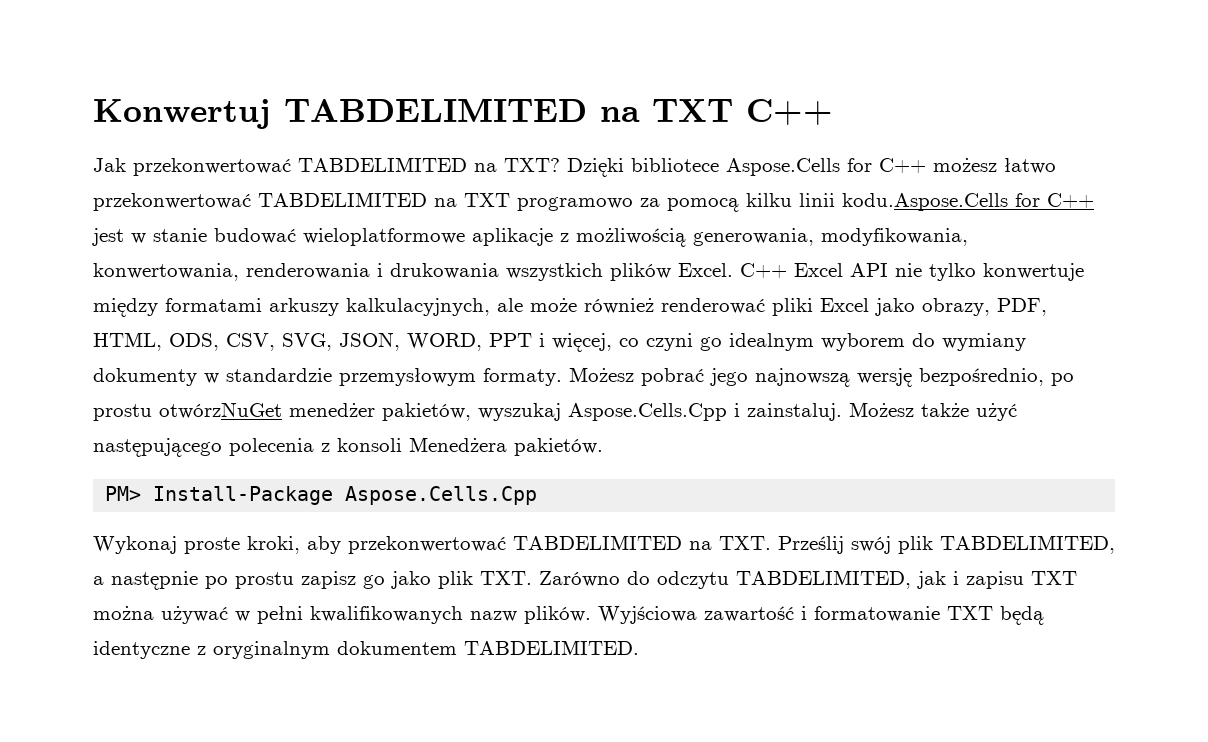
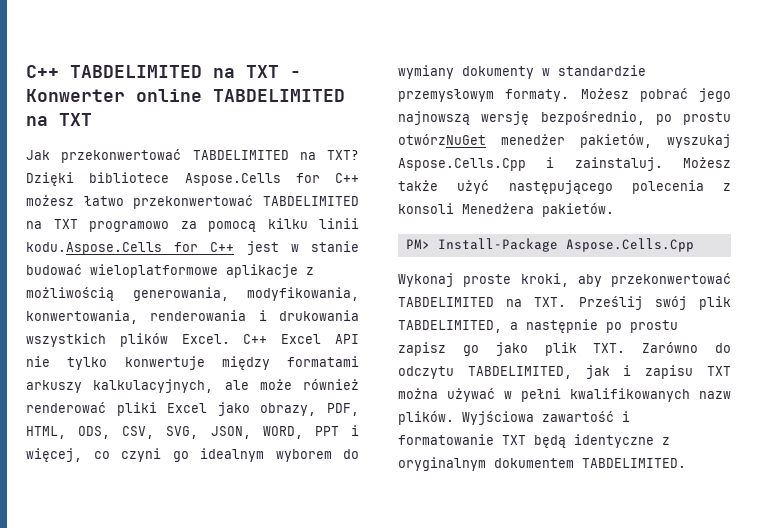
[93,98,833,129] Konwertuj TABDELIMITED na TXT C++ -> [26,65,301,78] [26,89,345,102] [26,113,92,126] C++ TABDELIMITED na TXT - Konwerter online TABDELIMITED na TXT

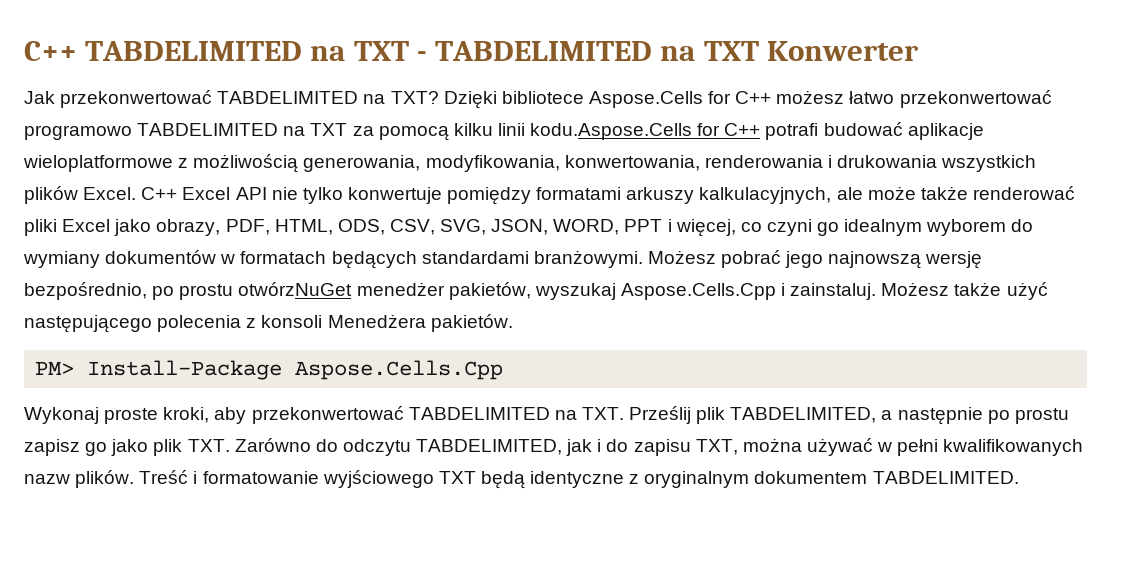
[26,89,345,102] [26,113,92,126] Konwerter online TABDELIMITED na TXT -> [435,41,919,61] TABDELIMITED na TXT Konwerter
[263,196,359,206] [26,219,169,232] TABDELIMITED na TXT programowo -> [24,123,348,140] programowo TABDELIMITED na TXT
[246,241,359,255] [26,264,298,278] jest w stanie budować wieloplatformowe aplikacje -> [765,122,984,140] [23,155,173,172] potrafi budować aplikacje wieloplatformowe
[221,356,270,370] między -> [447,187,532,205] pomiędzy
[303,379,359,390] również -> [920,186,968,200] także
[462,65,646,79] [398,89,570,102] dokumenty w standardzie przemysłowym formaty. -> [105,250,643,269] dokumentów w formatach będących standardami branżowymi.
[654,296,687,310] swój -> (692, 415) none
[645,365,731,379] zapisu TXT -> [606,439,738,456] do zapisu TXT,
[462,411,614,425] Wyjściowa zawartość -> [139,470,189,484] Treść
(494, 439) none -> [322,470,434,488] wyjściowego

